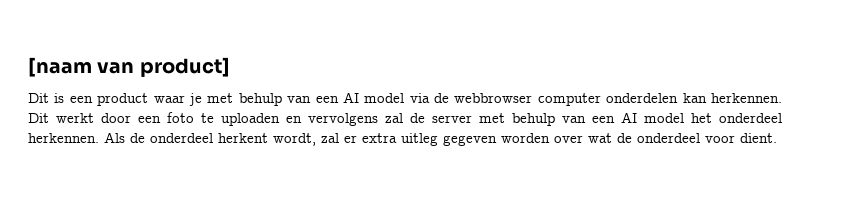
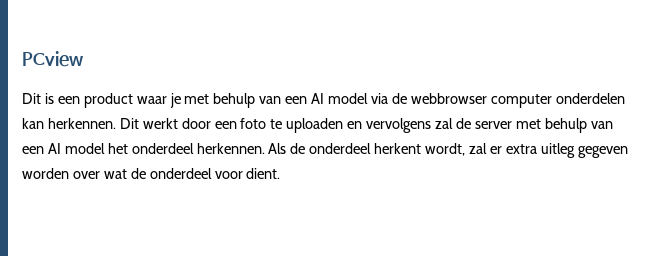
[28,57,230,77] [naam van product] -> [22,51,83,67] PCview

